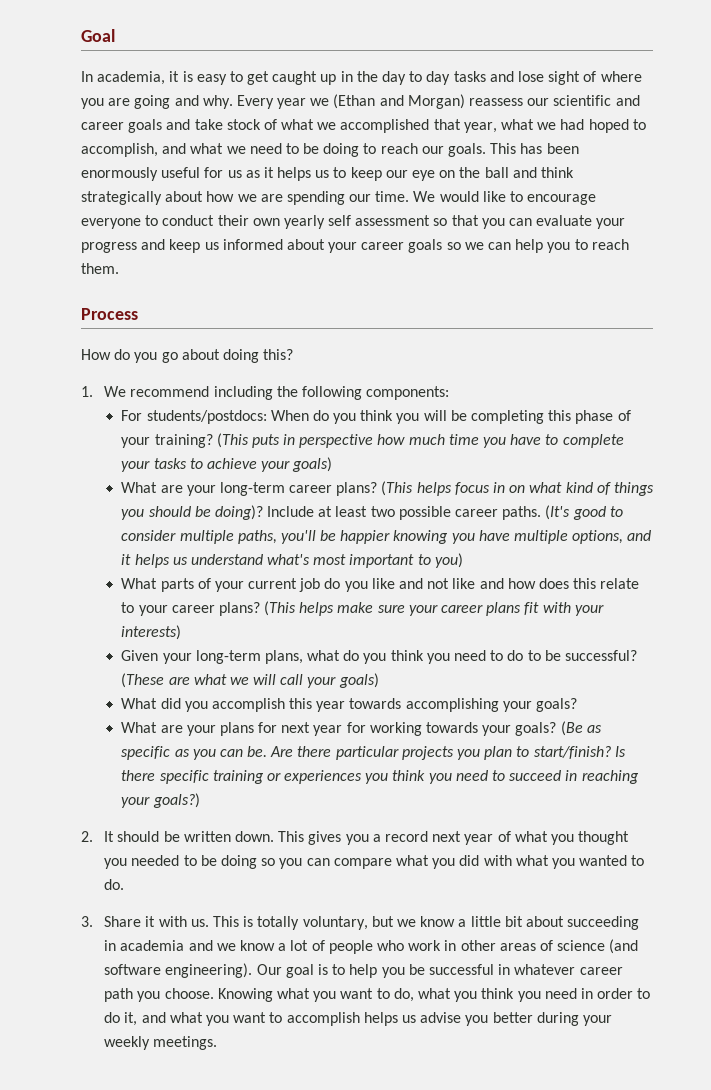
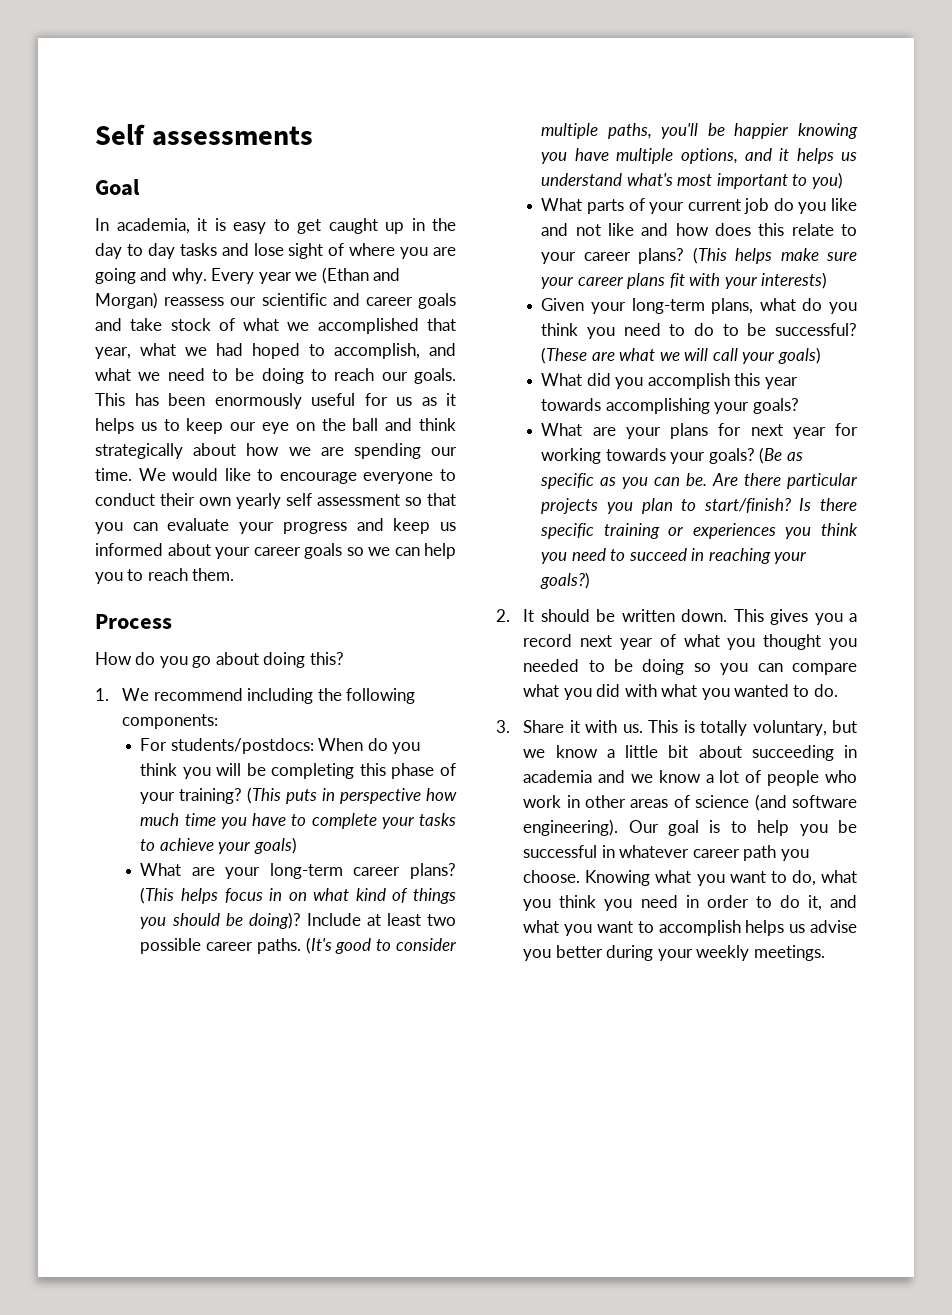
(81, 35) none -> [95,124,313,146] Self assessments //

